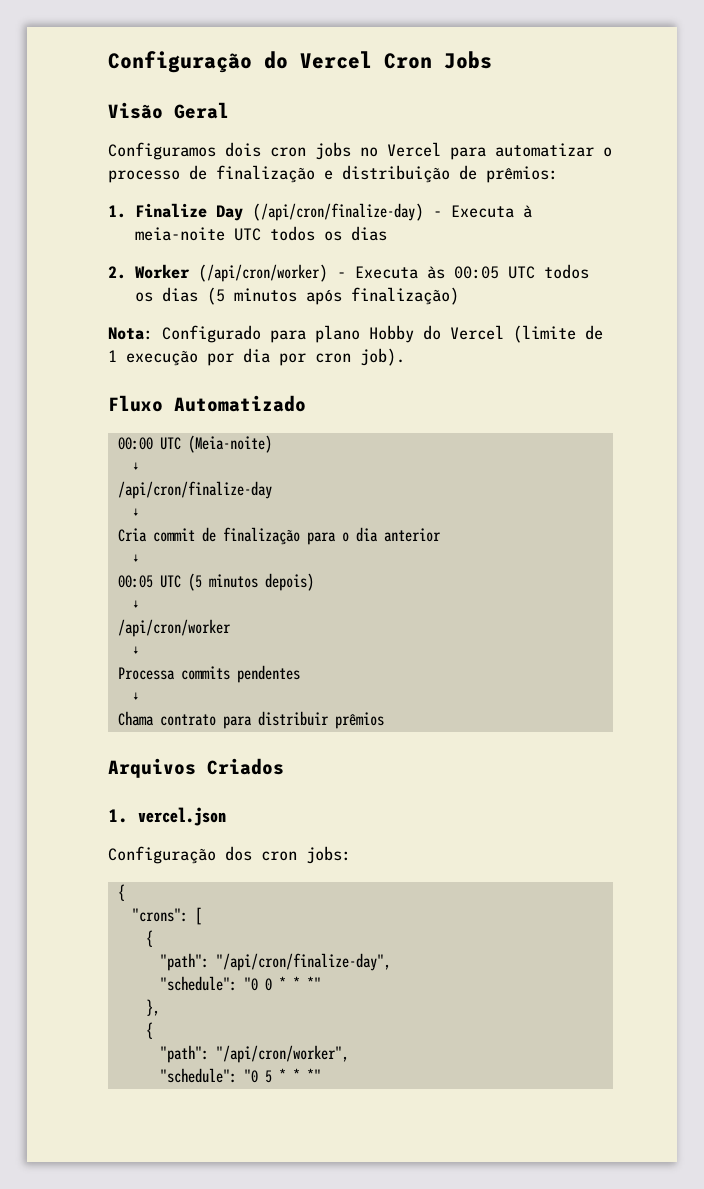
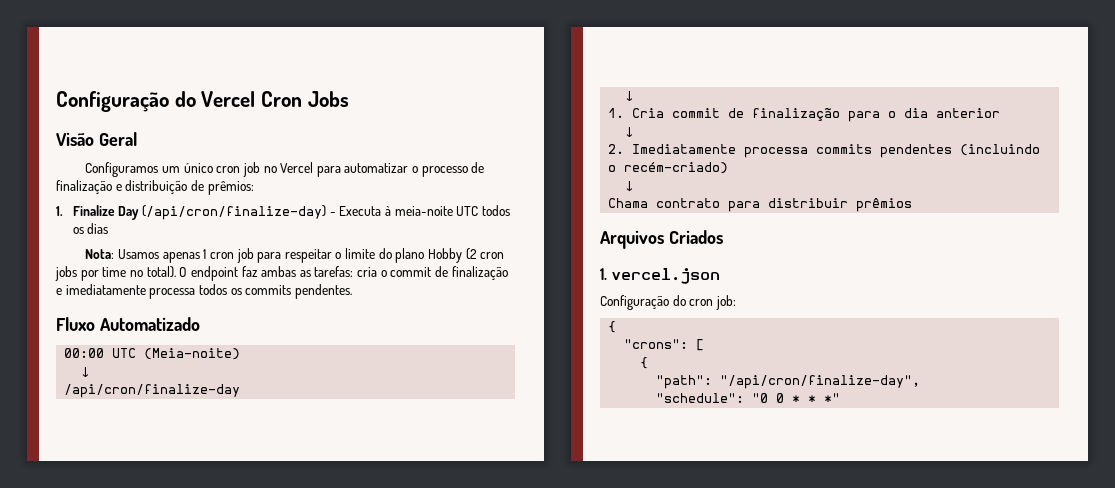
[225,142,351,160] dois cron jobs -> [161,162,260,177] um único cron job
[108,264,589,282] [134,287,459,305] [108,325,603,343] [108,348,405,366] 2. Worker (/api/cron/worker) - Executa às 00:05 UTC todos os dias (5 minutos após finalização) // Nota: Configurado para plano Hobby do Vercel (limite de 1 execução por dia por cron job). -> [85,248,505,263] [55,266,508,281] [56,284,352,299] Nota: Usamos apenas 1 cron job para respeitar o limite do plano Hobby (2 cron jobs por time no total). O endpoint faz ambas as tarefas: cria o commit de finalização e imediatamente processa todos os commits pendentes.
(139, 513) none -> [608,108,625,118] 1.
[117,573,314,591] [131,600,139,610] [117,619,231,637] [131,646,139,656] [117,667,175,680] 00:05 UTC (5 minutos depois) // ↓ // /api/cron/worker // ↓ // Processa -> [608,144,809,158] 2. Imediatamente processa
(300, 674) none -> [960,144,1041,156] [608,162,729,174] (incluindo o recém-criado)
[225,846,351,864] dos cron jobs: -> [672,295,736,310] do cron job:
[145,999,160,1016] [145,1022,153,1039] [159,1045,349,1063] [159,1068,321,1083] // }, // { // "path": "/api/cron/worker", // "schedule": "0 5 * * *" -> (841, 398) none

